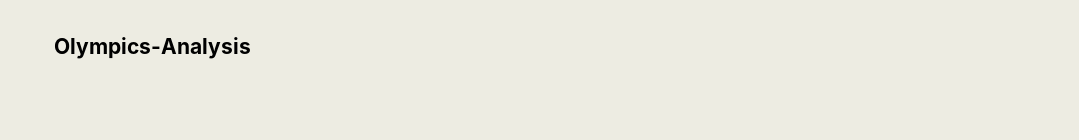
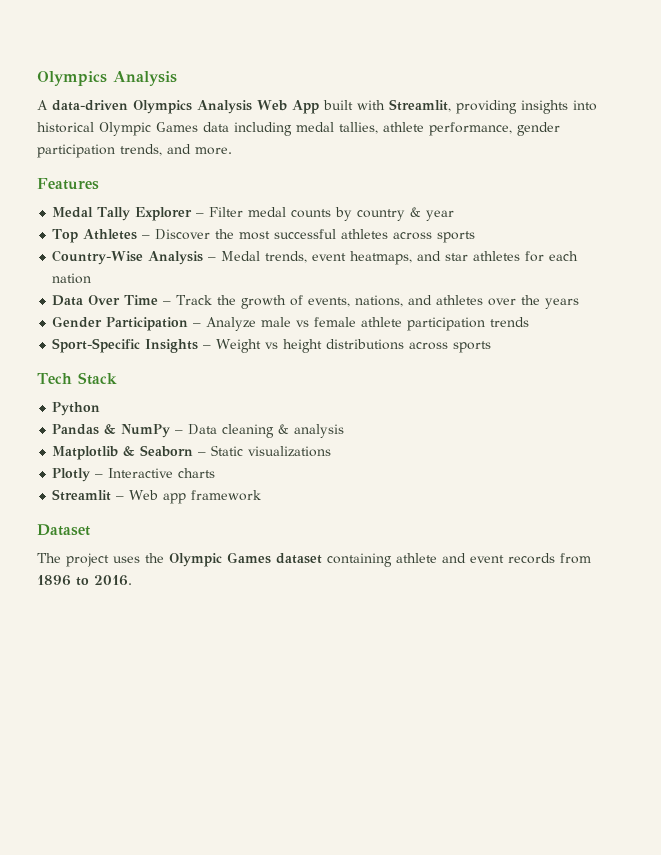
[54,37,251,59] Olympics-Analysis -> [37,71,177,86] [37,99,597,114] [37,122,560,136] [37,144,232,158] [37,178,99,190] [52,207,455,221] [52,229,476,243] [52,250,579,265] [52,273,92,284] [52,295,580,309] [52,316,530,331] [52,338,492,353] [37,372,117,385] [52,402,101,416] [52,424,345,438] [52,445,332,460] [52,468,216,482] [52,489,262,504] [37,524,90,536] [37,552,591,567] [37,575,132,586] Olympics Analysis // A data-driven Olympics Analysis Web App built with Streamlit, providing insights into historical Olympic Games data including medal tallies, athlete performance, gender participation trends, and more. // Features // Medal Tally Explorer – Filter medal counts by country & year // Top Athletes – Discover the most successful athletes across sports // Country-Wise Analysis – Medal trends, event heatmaps, and star athletes for each nation // Data Over Time – Track the growth of events, nations, and athletes over the years // Gender Participation – Analyze male vs female athlete participation trends // Sport-Specific Insights – Weight vs height distributions across sports // Tech Stack // Python // Pandas & NumPy – Data cleaning & analysis // Matplotlib & Seaborn – Static visualizations // Plotly – Interactive charts // Streamlit – Web app framework // Dataset // The project uses the Olympic Games dataset containing athlete and event records from 1896 to 2016.

